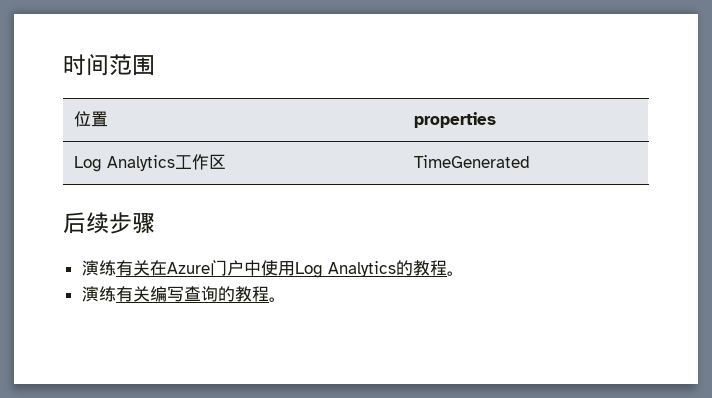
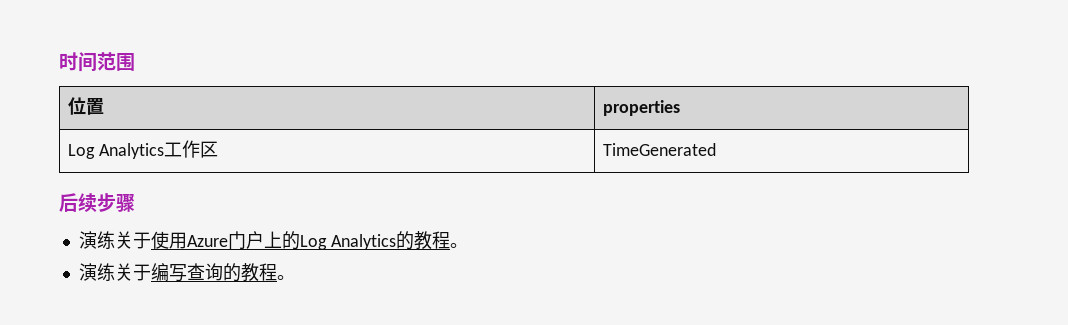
[115,260,167,276] 有关在 -> [114,231,187,249] 关于使用
[243,260,295,276] 中使用 -> [263,231,300,250] 上的
[115,286,150,302] 有关 -> [114,263,151,281] 关于

